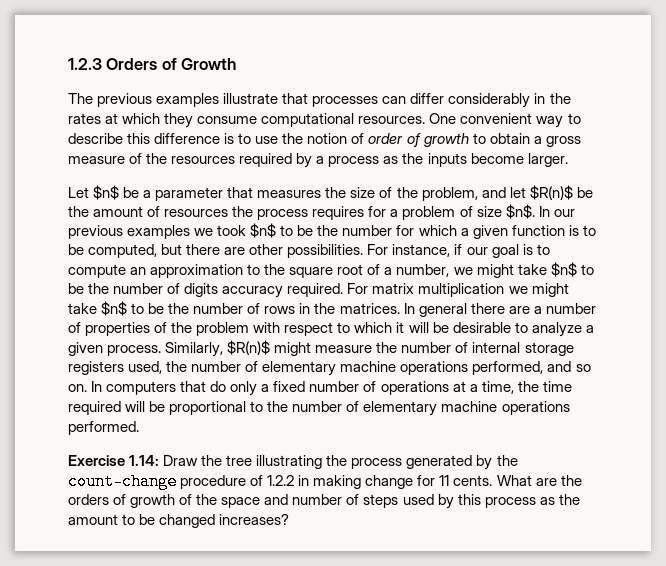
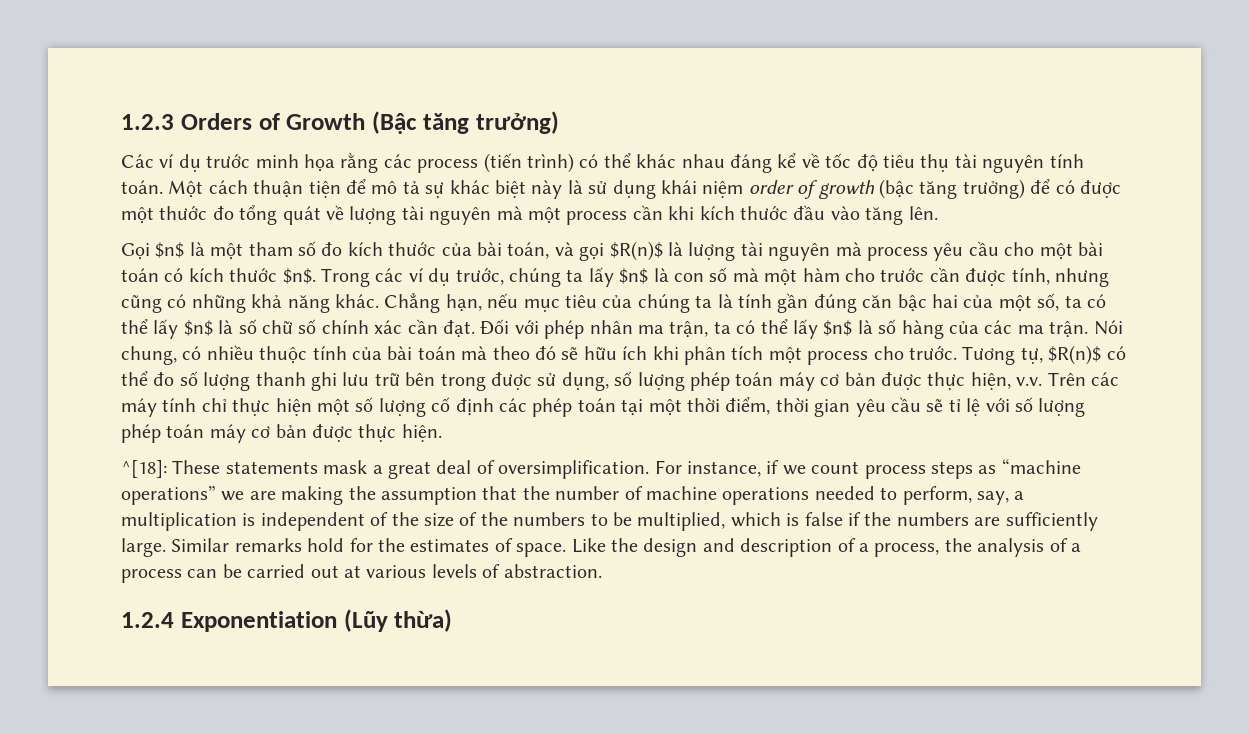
[68,93,571,108] [68,113,581,128] [68,133,581,147] [68,153,568,168] [68,185,593,201] [68,204,575,220] [68,223,596,239] [68,244,550,258] [68,262,594,278] [68,283,569,298] [68,301,596,317] [68,322,594,337] [68,340,574,357] [68,361,591,376] [68,381,572,396] [68,401,570,416] [68,421,139,435] [68,455,518,470] [68,473,582,490] [68,494,580,509] [68,514,290,528] // The previous examples illustrate that processes can differ considerably in the rates at which they consume computational resources. One convenient way to describe this difference is to use the notion of order of growth to obtain a gross measure of the resources required by a process as the inputs become larger. // Let $n$ be a parameter that measures the size of the problem, and let $R(n)$ be the amount of resources the process requires for a problem of size $n$. In our previous examples we took $n$ to be the number for which a given function is to be computed, but there are other possibilities. For instance, if our goal is to compute an approximation to the square root of a number, we might take $n$ to be the number of digits accuracy required. For matrix multiplication we might take $n$ to be the number of rows in the matrices. In general there are a number of properties of the problem with respect to which it will be desirable to analyze a given process. Similarly, $R(n)$ might measure the number of internal storage registers used, the number of elementary machine operations performed, and so on. In computers that do only a fixed number of operations at a time, the time required will be proportional to the number of elementary machine operations performed. // Exercise 1.14: Draw the tree illustrating the process generated by the count-change procedure of 1.2.2 in making change for 11 cents. What are the orders of growth of the space and number of steps used by this process as the amount to be changed increases? -> [372,111,559,134] [121,152,1084,173] [121,179,1121,199] [121,205,938,225] [121,241,1103,261] [121,267,1109,287] [121,293,1106,313] [121,319,1123,339] [121,345,1126,365] [121,371,1119,391] [121,397,1086,417] [121,424,442,443] [121,459,1081,479] [121,485,1025,505] [121,512,1098,531] [121,538,1081,557] [121,564,602,583] [121,609,453,632] (Bậc tăng trưởng) // Các ví dụ trước minh họa rằng các process (tiến trình) có thể khác nhau đáng kể về tốc độ tiêu thụ tài nguyên tính toán. Một cách thuận tiện để mô tả sự khác biệt này là sử dụng khái niệm order of growth (bậc tăng trưởng) để có được một thước đo tổng quát về lượng tài nguyên mà một process cần khi kích thước đầu vào tăng lên. // Gọi $n$ là một tham số đo kích thước của bài toán, và gọi $R(n)$ là lượng tài nguyên mà process yêu cầu cho một bài toán có kích thước $n$. Trong các ví dụ trước, chúng ta lấy $n$ là con số mà một hàm cho trước cần được tính, nhưng cũng có những khả năng khác. Chẳng hạn, nếu mục tiêu của chúng ta là tính gần đúng căn bậc hai của một số, ta có thể lấy $n$ là số chữ số chính xác cần đạt. Đối với phép nhân ma trận, ta có thể lấy $n$ là số hàng của các ma trận. Nói chung, có nhiều thuộc tính của bài toán mà theo đó sẽ hữu ích khi phân tích một process cho trước. Tương tự, $R(n)$ có thể đo số lượng thanh ghi lưu trữ bên trong được sử dụng, số lượng phép toán máy cơ bản được thực hiện, v.v. Trên các máy tính chỉ thực hiện một số lượng cố định các phép toán tại một thời điểm, thời gian yêu cầu sẽ tỉ lệ với số lượng phép toán máy cơ bản được thực hiện. // ^[18]: These statements mask a great deal of oversimplification. For instance, if we count process steps as “machine operations” we are making the assumption that the number of machine operations needed to perform, say, a multiplication is independent of the size of the numbers to be multiplied, which is false if the numbers are sufficiently large. Similar remarks hold for the estimates of space. Like the design and description of a process, the analysis of a process can be carried out at various levels of abstraction. // 1.2.4 Exponentiation (Lũy thừa)

